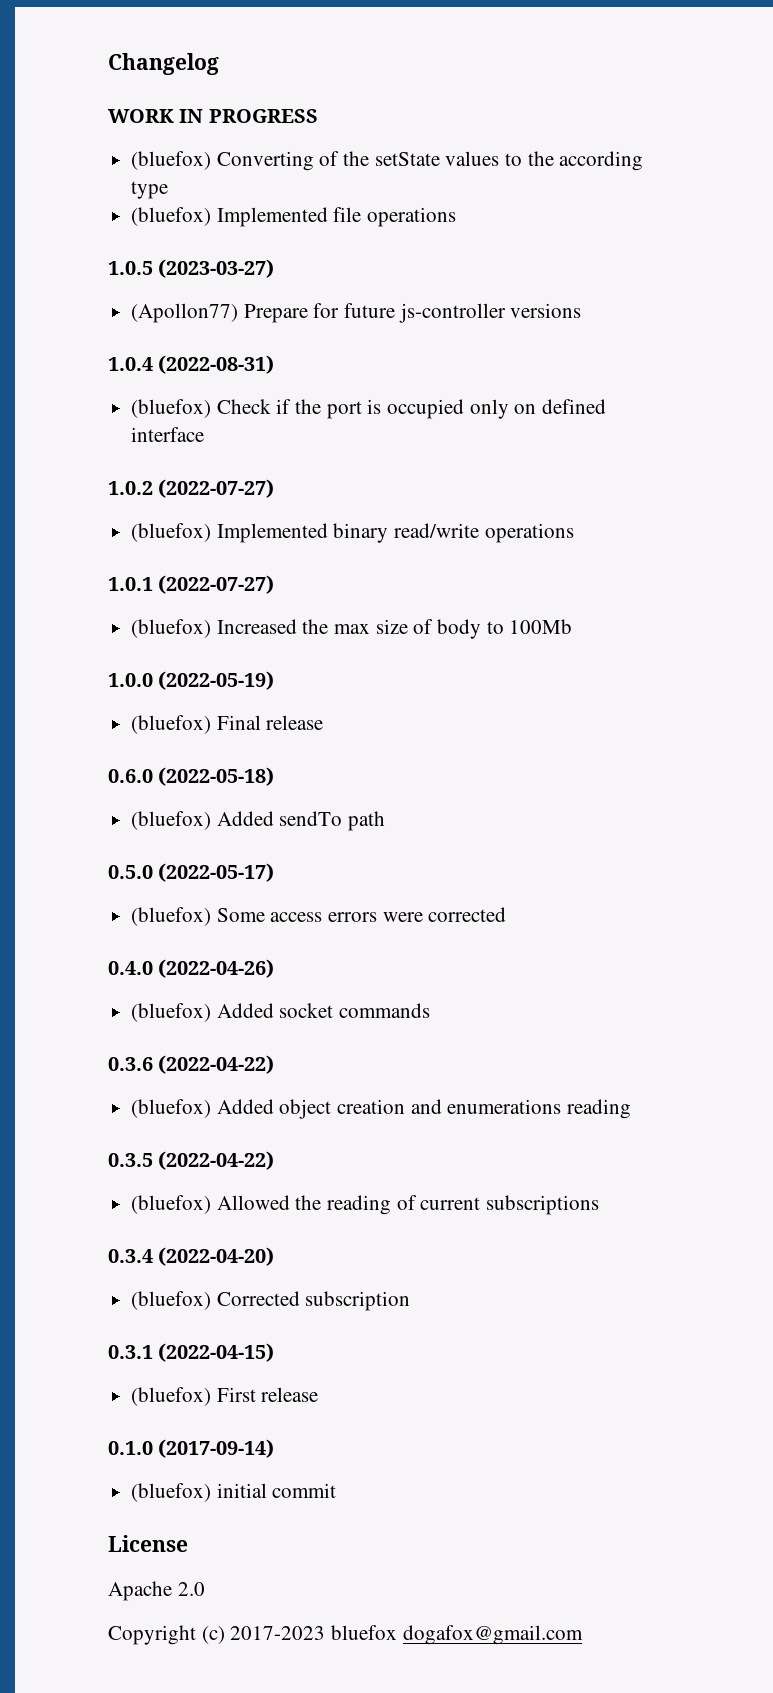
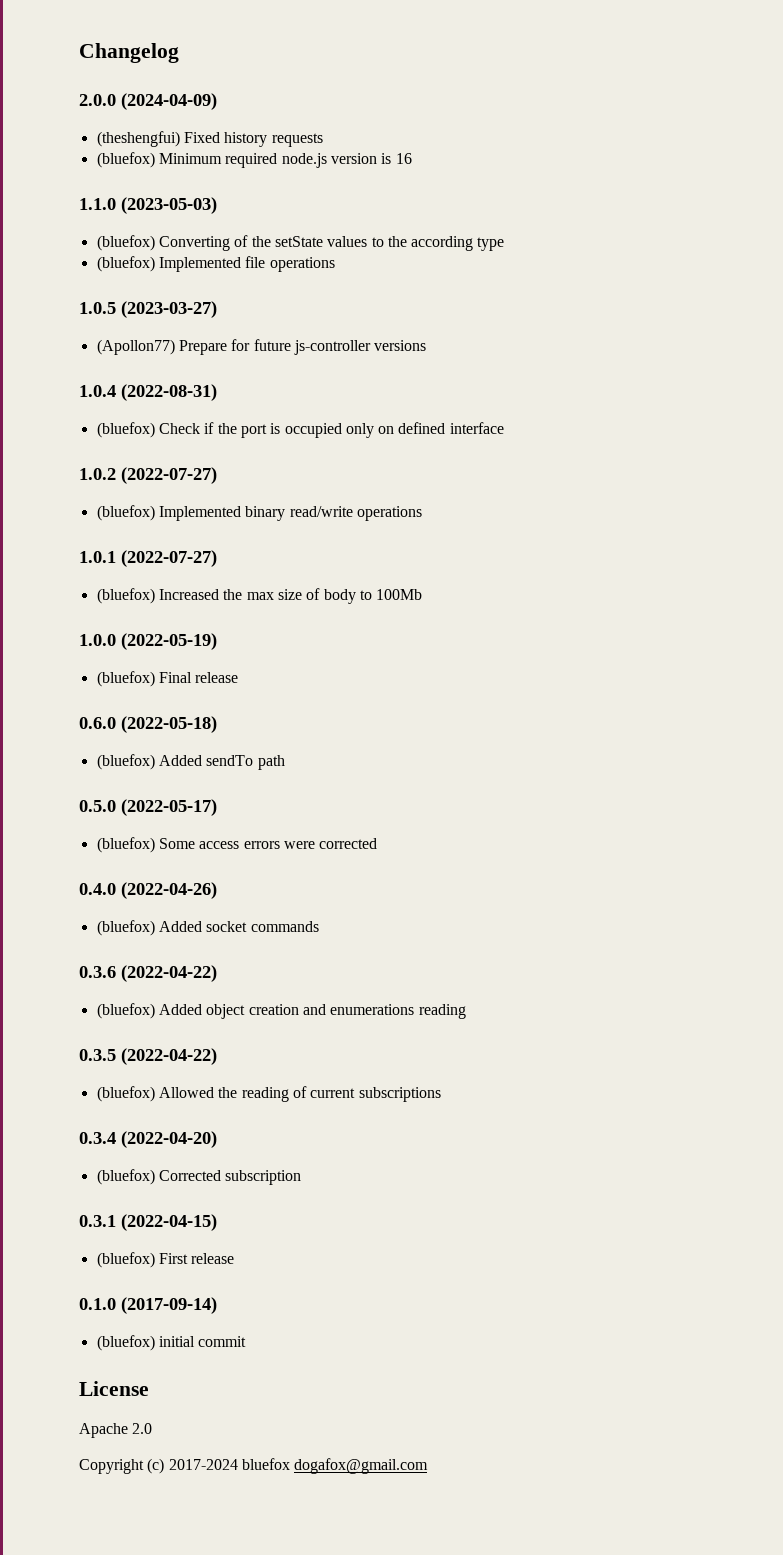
[108,109,318,123] WORK IN PROGRESS -> [79,93,217,110] [96,131,323,147] [96,152,412,168] [79,197,217,214] 2.0.0 (2024-04-09) // (theshengfui) Fixed history requests // (bluefox) Minimum required node.js version is 16 // 1.1.0 (2023-05-03)
[230,1626,326,1640] 2017-2023 -> [168,1459,238,1470] 2017-2024

